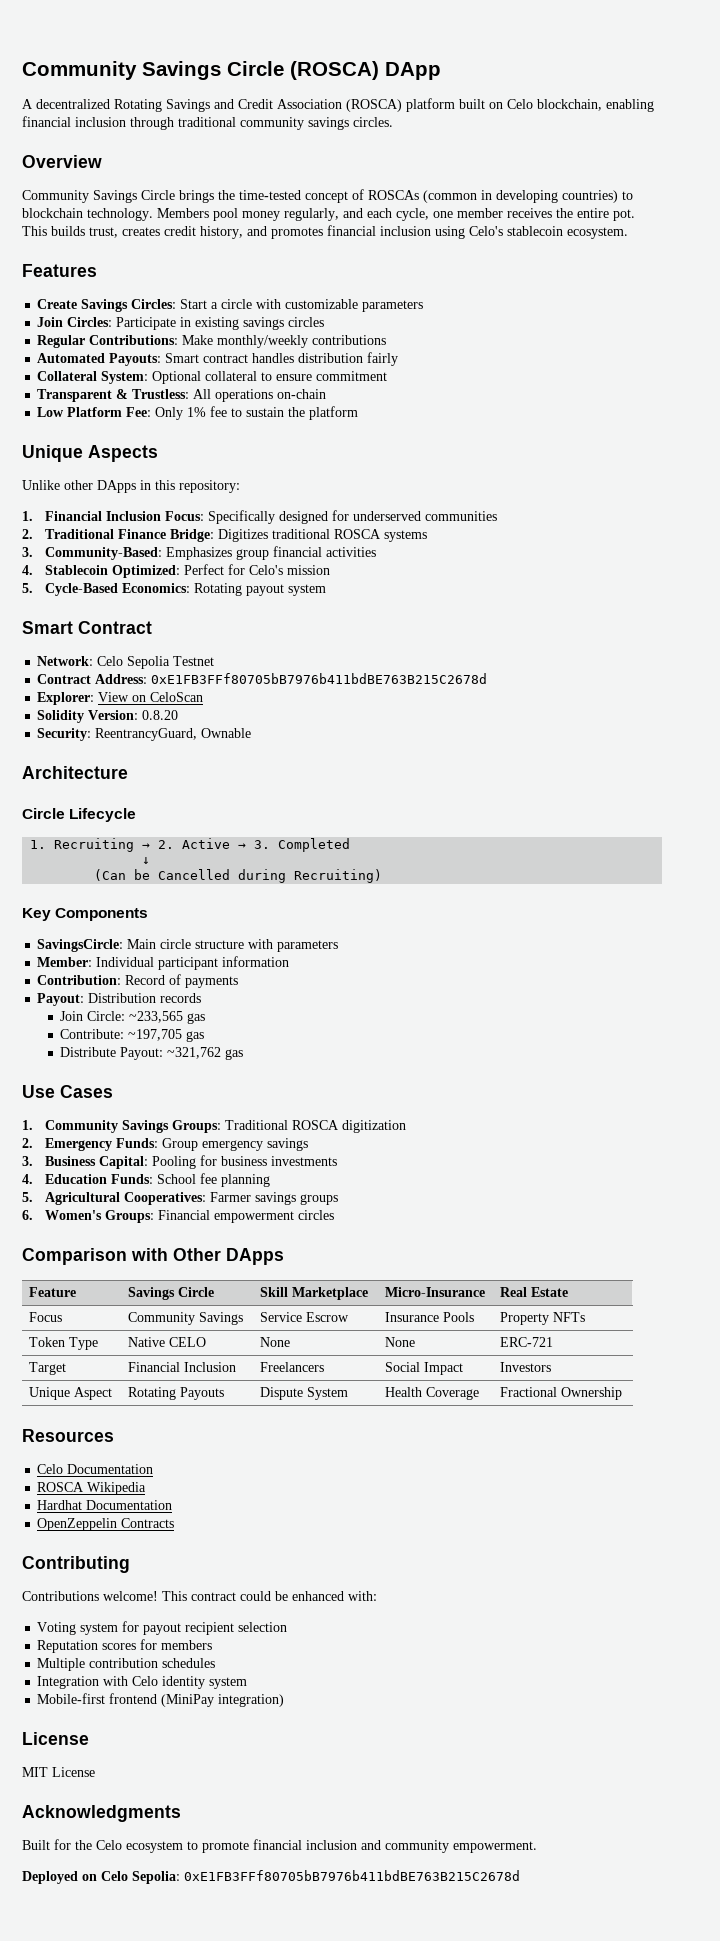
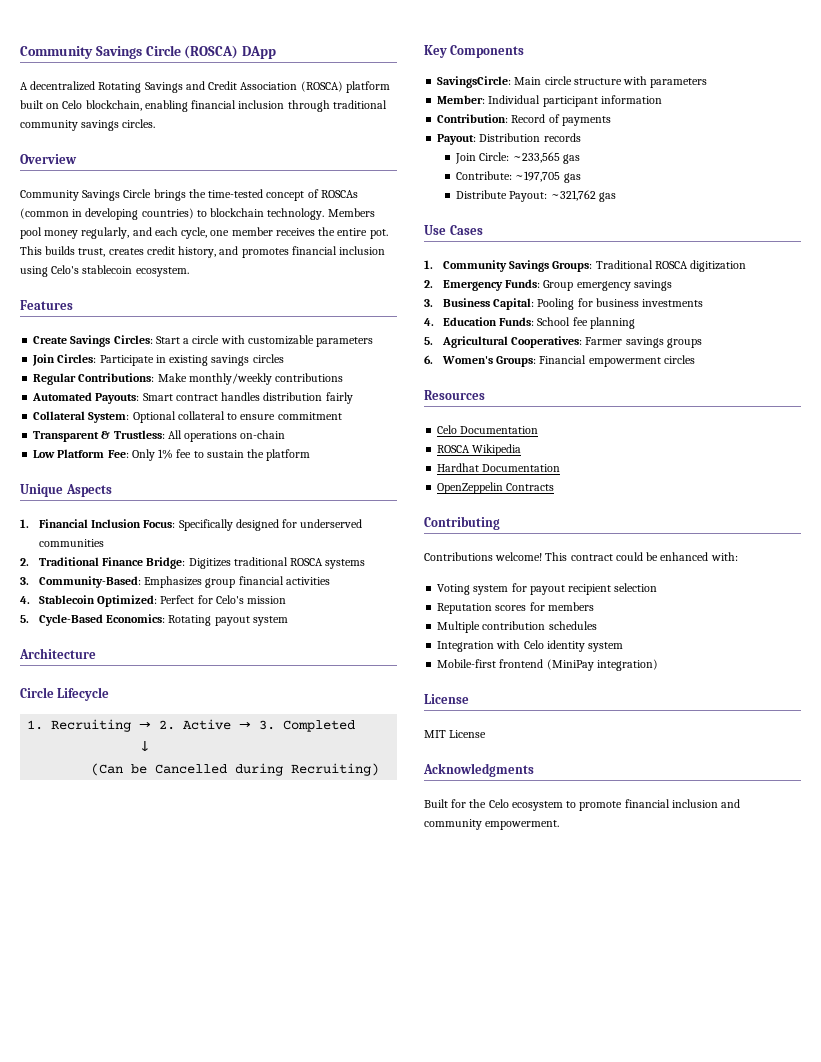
[22,480,240,493] // Unlike other DApps in this repository: -> (112, 490) none
[22,621,152,634] [37,656,215,669] [37,673,488,684] [37,692,204,705] [37,710,179,723] [37,728,252,741] // Smart Contract // Network: Celo Sepolia Testnet // Contract Address: 0xE1FB3FFf80705bB7976b411bdBE763B215C2678d // Explorer: View on CeloScan // Solidity Version: 0.8.20 // Security: ReentrancyGuard, Ownable -> (288, 621) none
[22,1248,284,1265] [29,1287,77,1297] [128,1287,215,1300] [260,1287,369,1300] [385,1287,486,1297] [500,1287,569,1297] [29,1312,63,1322] [128,1312,244,1325] [260,1312,350,1322] [385,1312,475,1322] [500,1312,586,1325] [29,1337,99,1350] [128,1337,207,1347] [260,1337,291,1347] [385,1337,416,1347] [500,1337,554,1347] [29,1362,67,1375] [128,1362,237,1372] [260,1362,325,1372] [385,1362,464,1375] [500,1362,552,1372] [29,1387,113,1400] [128,1387,225,1400] [260,1387,349,1400] [385,1387,480,1400] [500,1387,623,1400] // Comparison with Other DApps // Feature | Savings Circle | Skill Marketplace | Micro-Insurance | Real Estate // Focus | Community Savings | Service Escrow | Insurance Pools | Property NFTs // Token Type | Native CELO | None | None | ERC-721 // Target | Financial Inclusion | Freelancers | Social Impact | Investors // Unique Aspect | Rotating Payouts | Dispute System | Health Coverage | Fractional Ownership -> (695, 359) none
[22,1870,520,1884] // Deployed on Celo Sepolia: 0xE1FB3FFf80705bB7976b411bdBE763B215C2678d -> (560, 825) none

